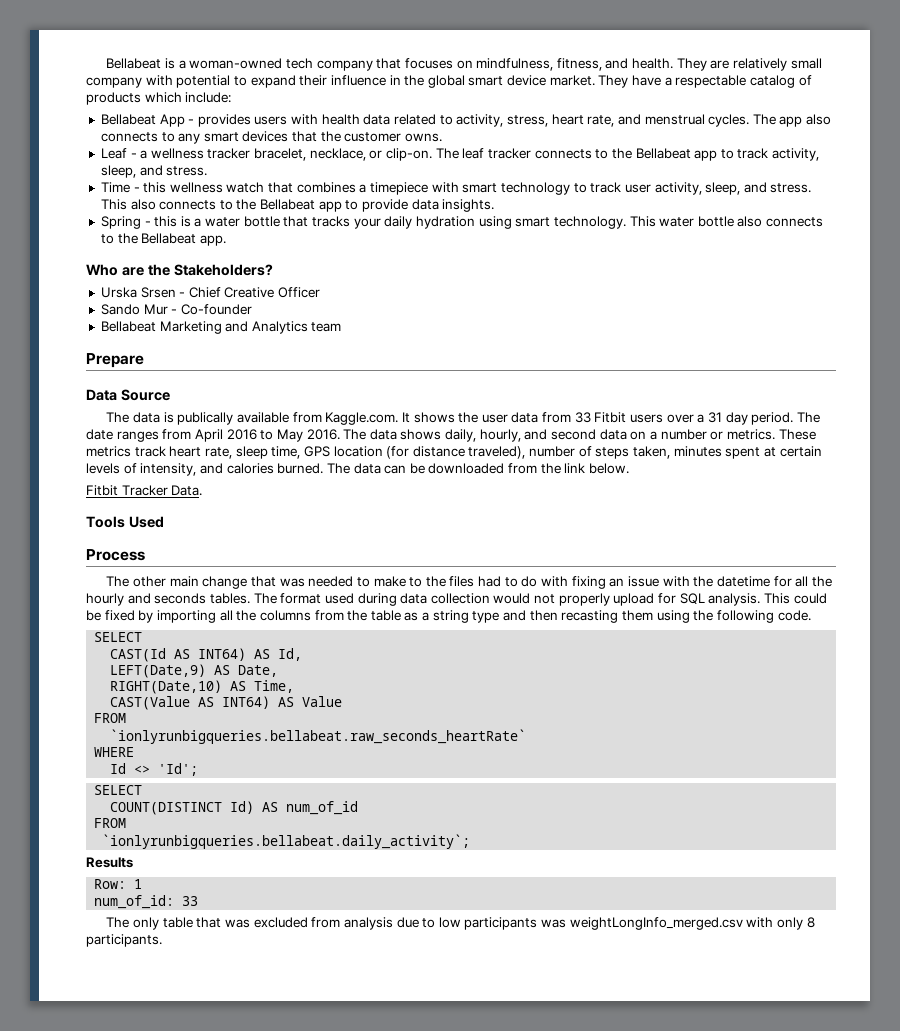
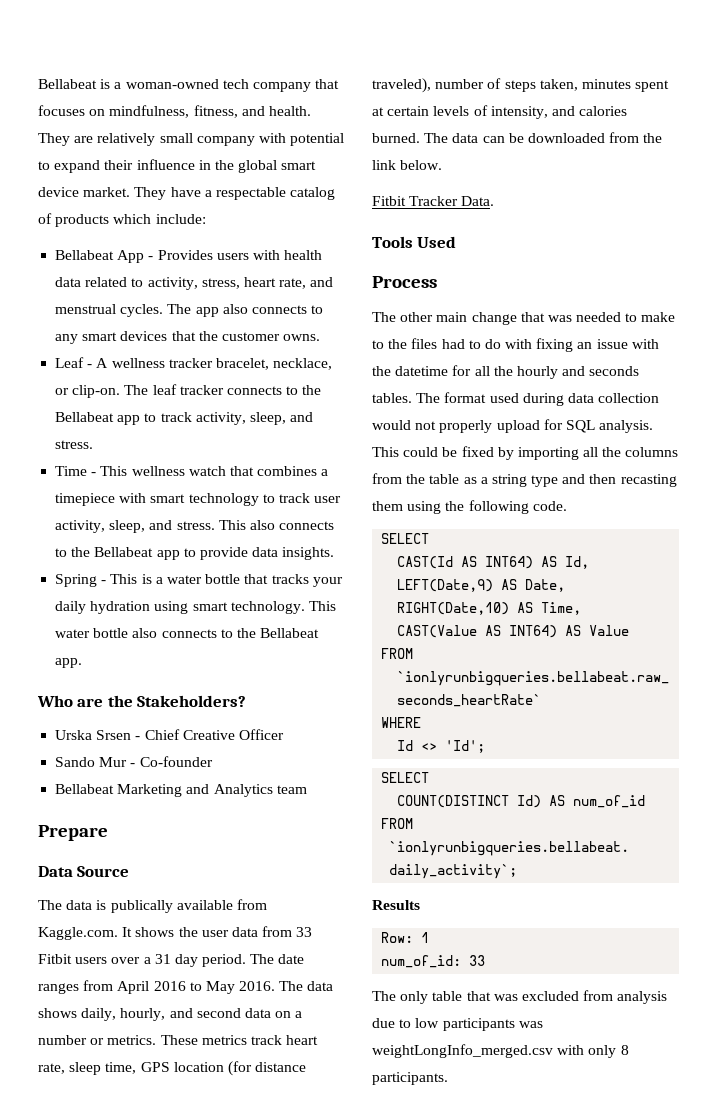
[197,114,251,127] provides -> [157,250,213,260] Provides
[140,150,148,159] a -> [96,358,109,368] A
[143,182,167,193] this -> [100,466,128,476] This
[154,216,178,227] this -> [110,574,138,584] This

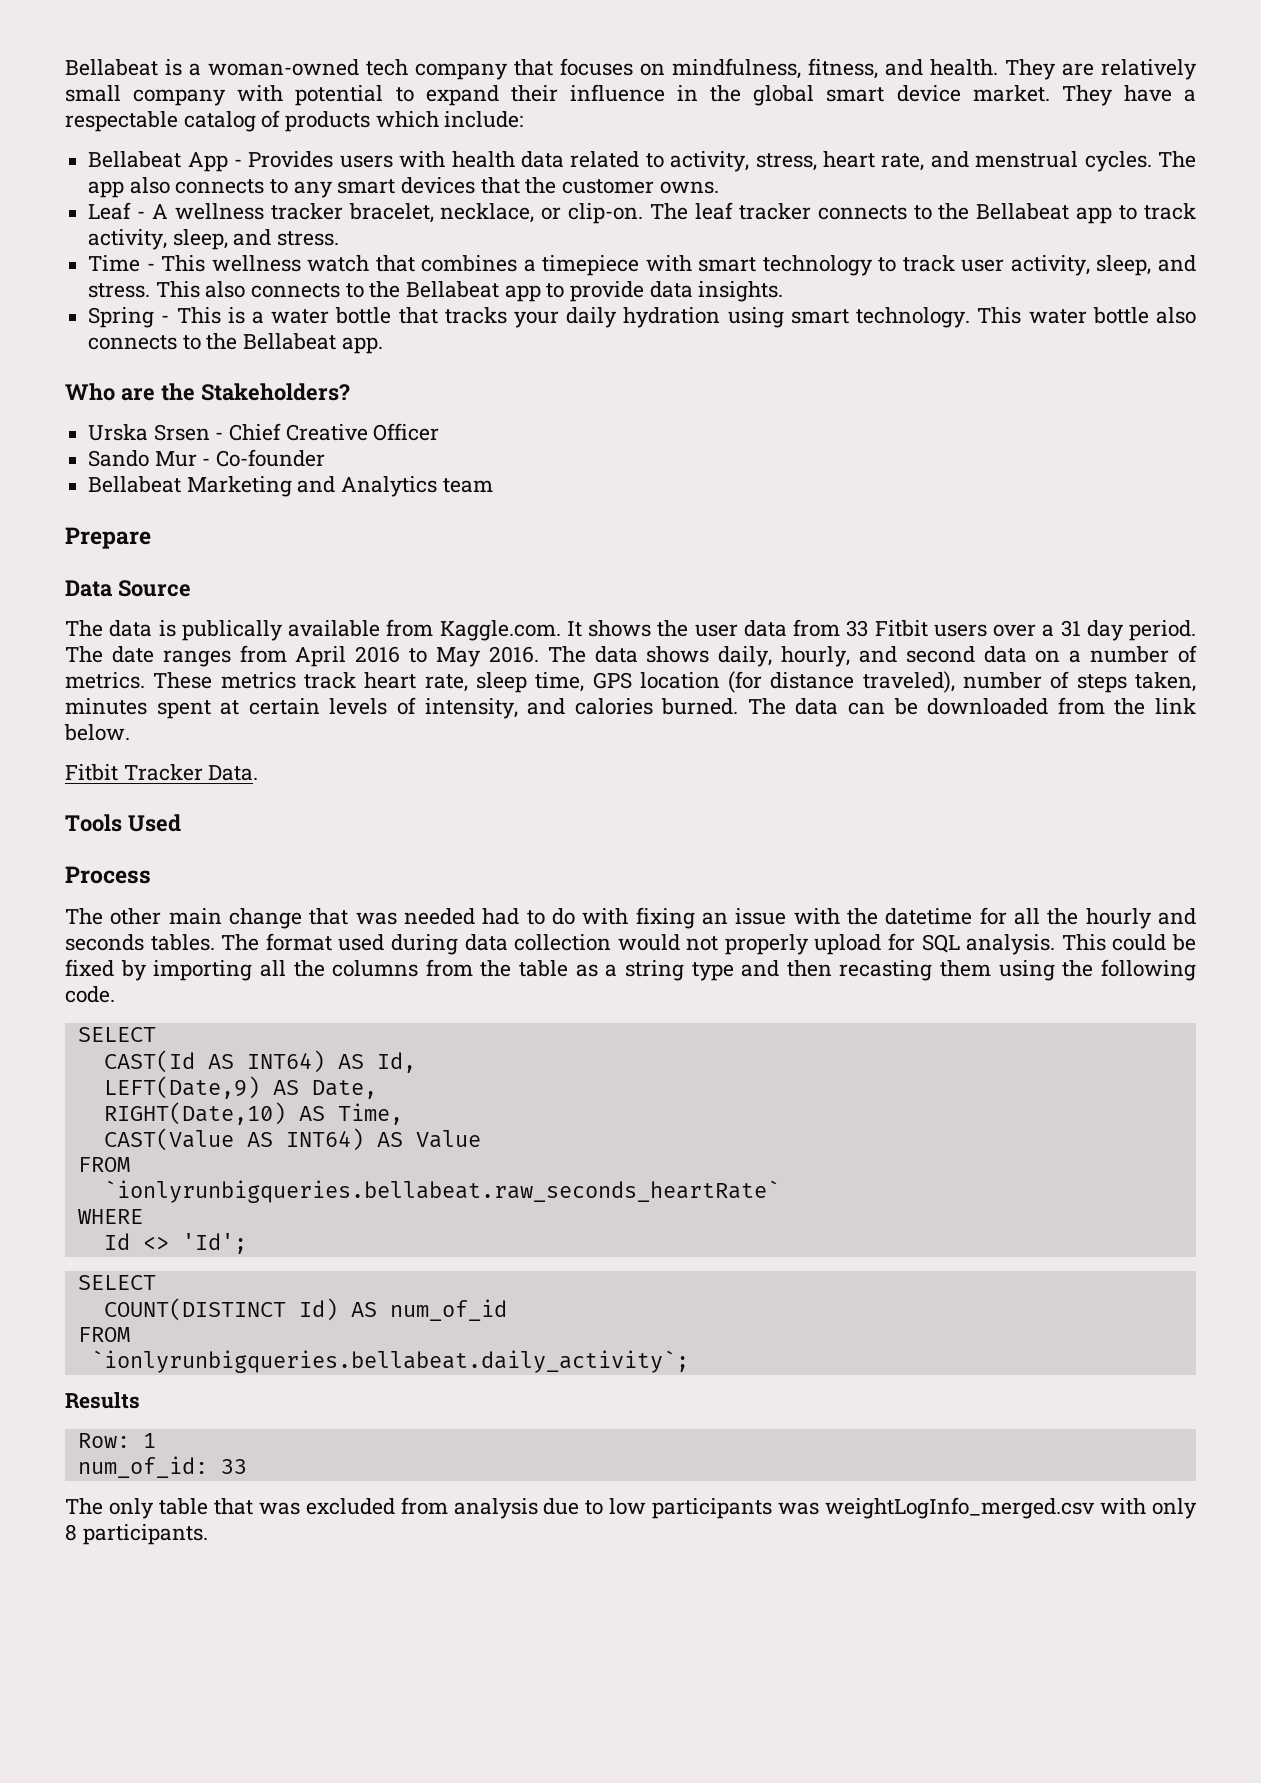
[90,1038,105,1045] or -> [1178,645,1198,663] of
[625,312,676,322] [372,338,438,349] to make to the files -> (475, 916) none
[372,1044,553,1058] weightLongInfo_merged.csv -> [825,1497,1096,1519] weightLogInfo_merged.csv

